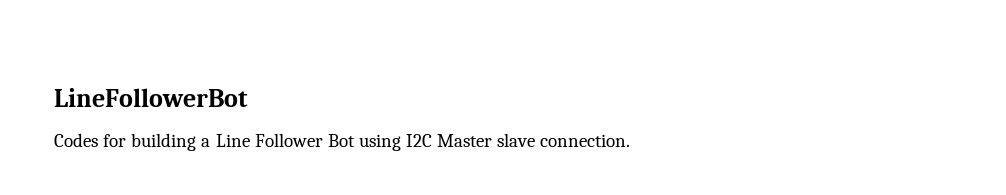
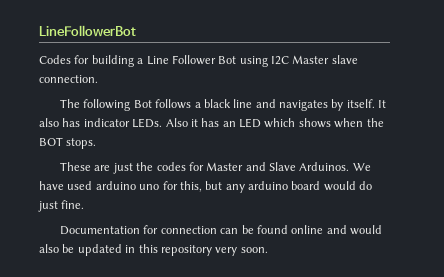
(631, 140) none -> [60,99,387,111] [39,118,384,128] [39,137,97,149] [60,162,371,174] [39,181,373,193] [38,200,85,212] [60,225,383,235] [39,244,268,256] // The following Bot follows a black line and navigates by itself. It also has indicator LEDs. Also it has an LED which shows when the BOT stops. // These are just the codes for Master and Slave Arduinos. We have used arduino uno for this, but any arduino board would do just fine. // Documentation for connection can be found online and would also be updated in this repository very soon.

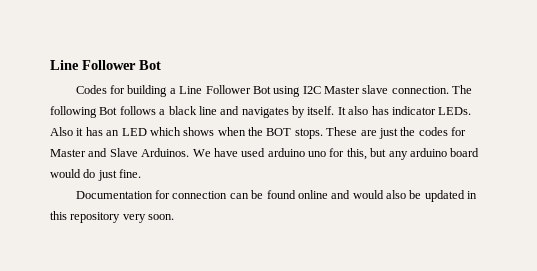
[39,25,136,37] LineFollowerBot -> [50,60,161,70] Line Follower Bot
(98, 79) // -> (449, 90) none
(97, 143) // -> (323, 133) none

